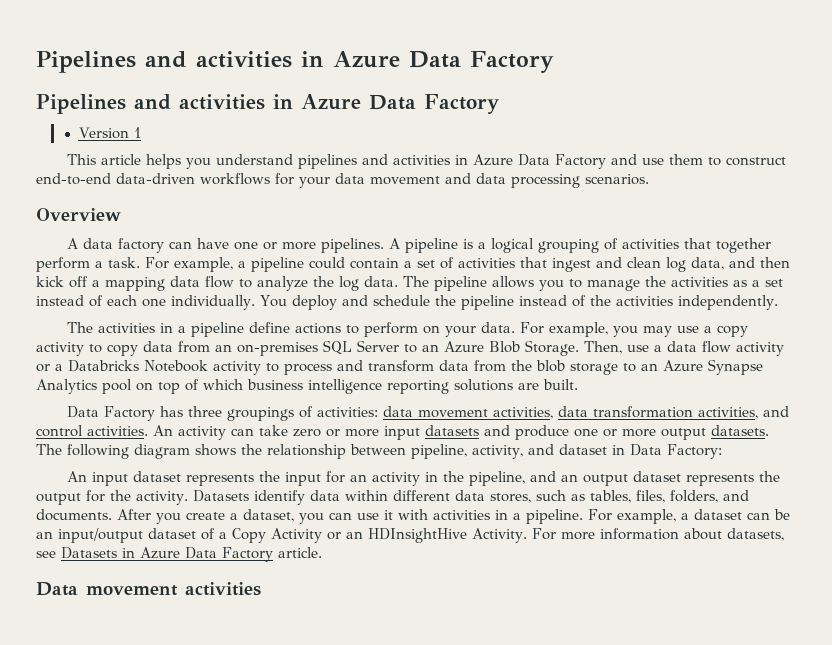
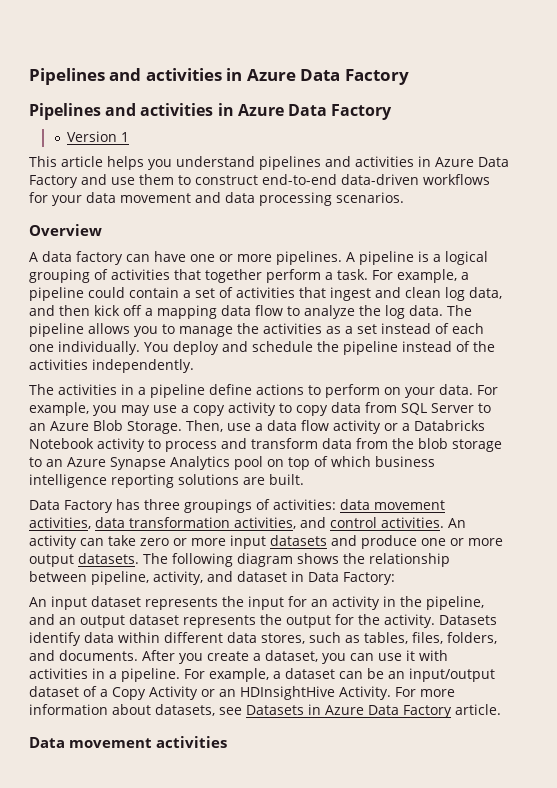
[215,342,318,356] an on-premises -> (397, 407) none

